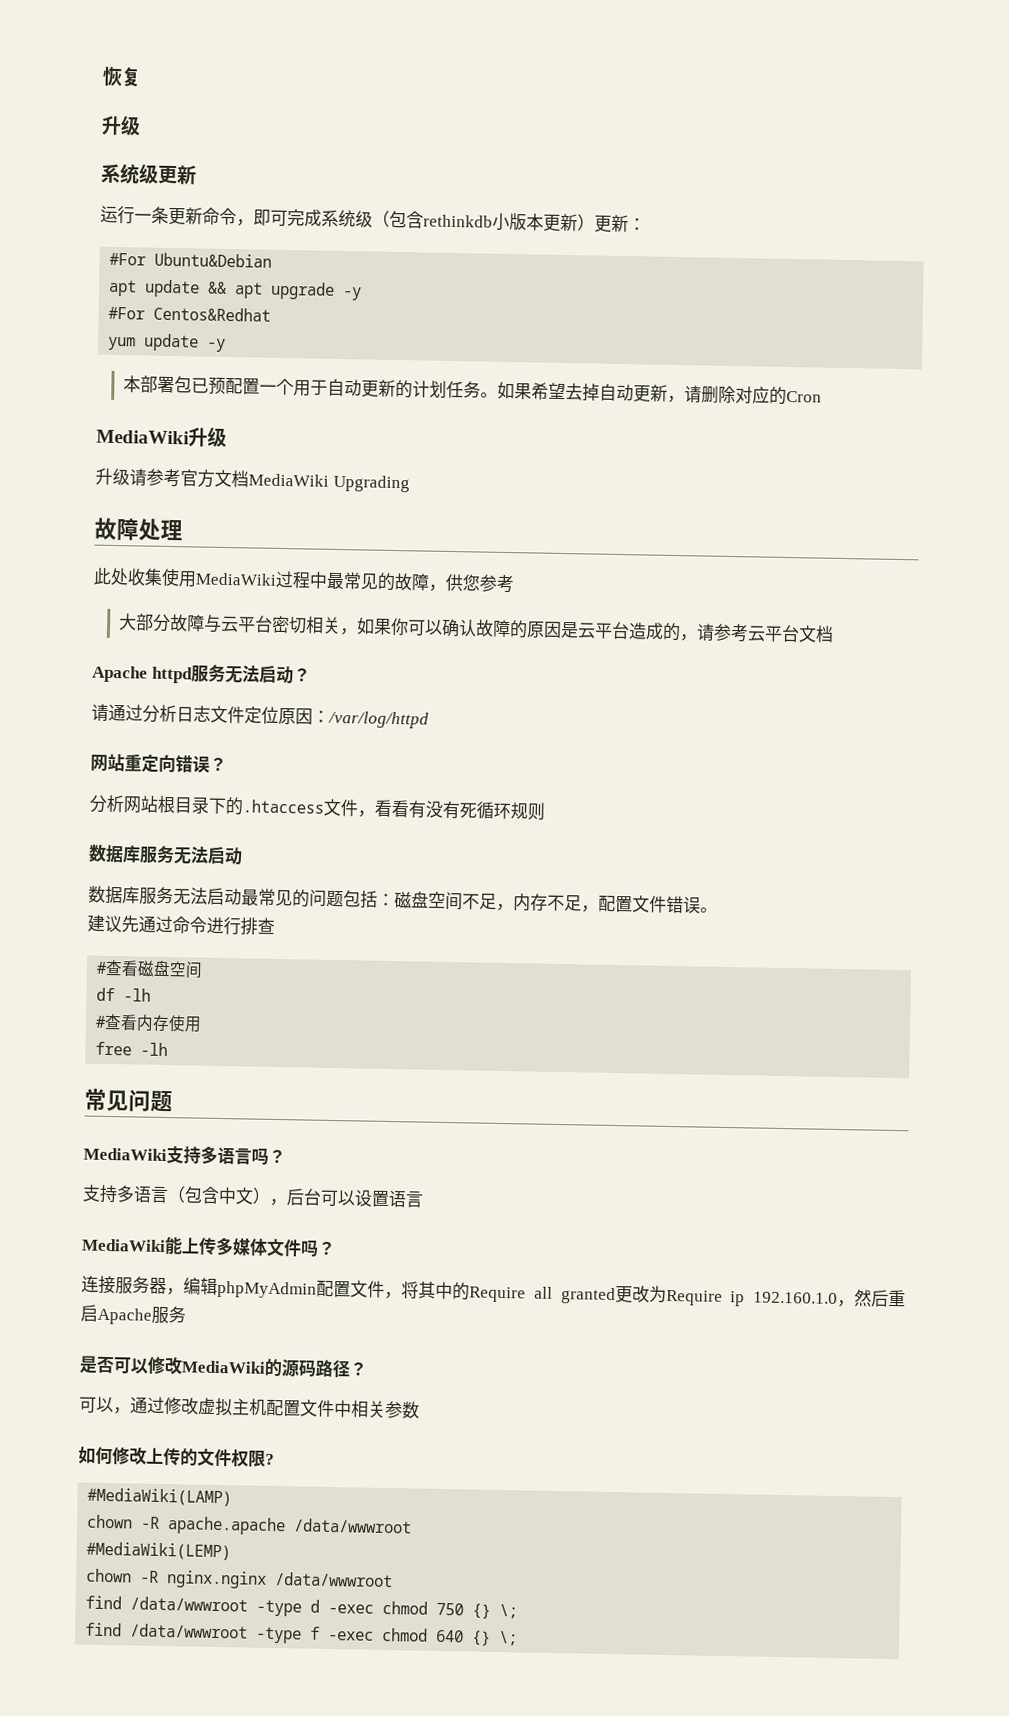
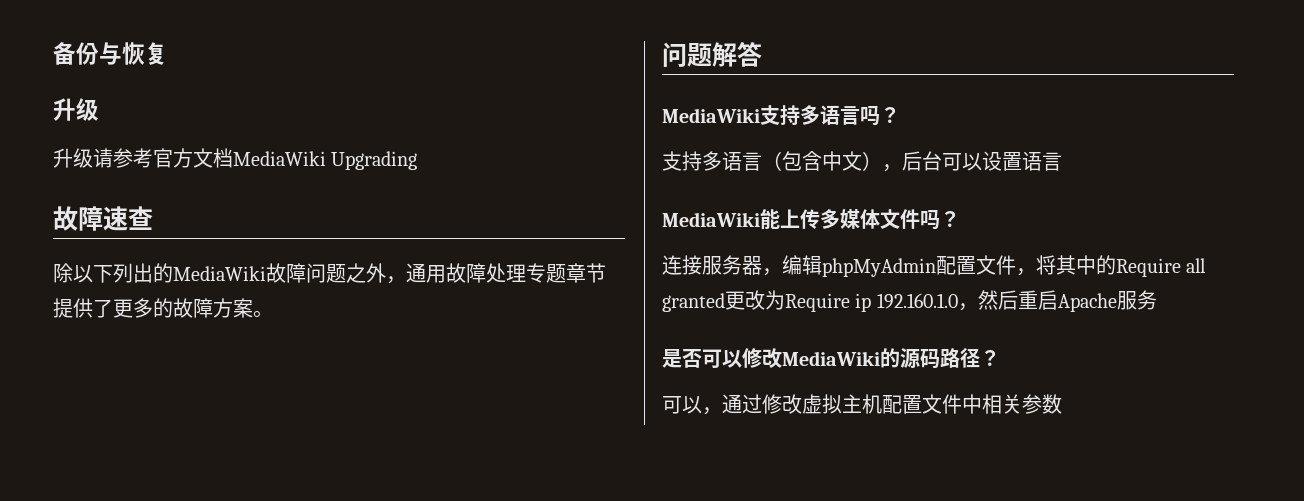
(102, 76) none -> [53,42,122,65] 备份与
[100,163,197,185] [100,205,646,233] [109,252,273,268] [108,279,363,301] [108,306,272,322] [107,333,227,352] [123,375,823,405] [96,426,227,447] // 系统级更新 // 运行一条更新命令，即可完成系统级（包含rethinkdb小版本更新）更新： // #For Ubuntu&Debian // apt update && apt upgrade -y // #For Centos&Redhat // yum update -y // 本部署包已预配置一个用于自动更新的计划任务。如果希望去掉自动更新，请删除对应的Cron // MediaWiki升级 -> (99, 109) none
[138,518,183,541] [93,567,515,594] [118,613,835,643] [92,664,311,684] [91,703,429,729] [90,753,227,773] [89,794,545,821] [88,844,243,865] [88,885,718,914] [87,914,275,936] [96,959,204,979] [96,987,152,1002] [95,1013,203,1033] [95,1041,169,1057] [84,1088,173,1113] 处理 // 此处收集使用MediaWiki过程中最常见的故障，供您参考 // 大部分故障与云平台密切相关，如果你可以确认故障的原因是云平台造成的，请参考云平台文档 // Apache httpd服务无法启动？ // 请通过分析日志文件定位原因：/var/log/httpd // 网站重定向错误？ // 分析网站根目录下的.htaccess文件，看看有没有死循环规则 // 数据库服务无法启动 // 数据库服务无法启动最常见的问题包括：磁盘空间不足，内存不足，配置文件错误。 // 建议先通过命令进行排查 // #查看磁盘空间 // df -lh // #查看内存使用 // free -lh // 常见问题 -> [103,206,153,231] [53,263,606,284] [53,298,273,318] [662,42,762,67] 速查 // 除以下列出的MediaWiki故障问题之外，通用故障处理专题章节提供了更多的故障方案。 // 问题解答
[78,1446,275,1467] [87,1487,233,1507] [87,1514,413,1536] [86,1541,232,1561] [86,1568,394,1589] [85,1595,519,1619] [85,1622,519,1646] // 如何修改上传的文件权限? // #MediaWiki(LAMP) // chown -R apache.apache /data/wwwroot // #MediaWiki(LEMP) // chown -R nginx.nginx /data/wwwroot // find /data/wwwroot -type d -exec chmod 750 {} \; // find /data/wwwroot -type f -exec chmod 640 {} \; -> (1062, 404) none

